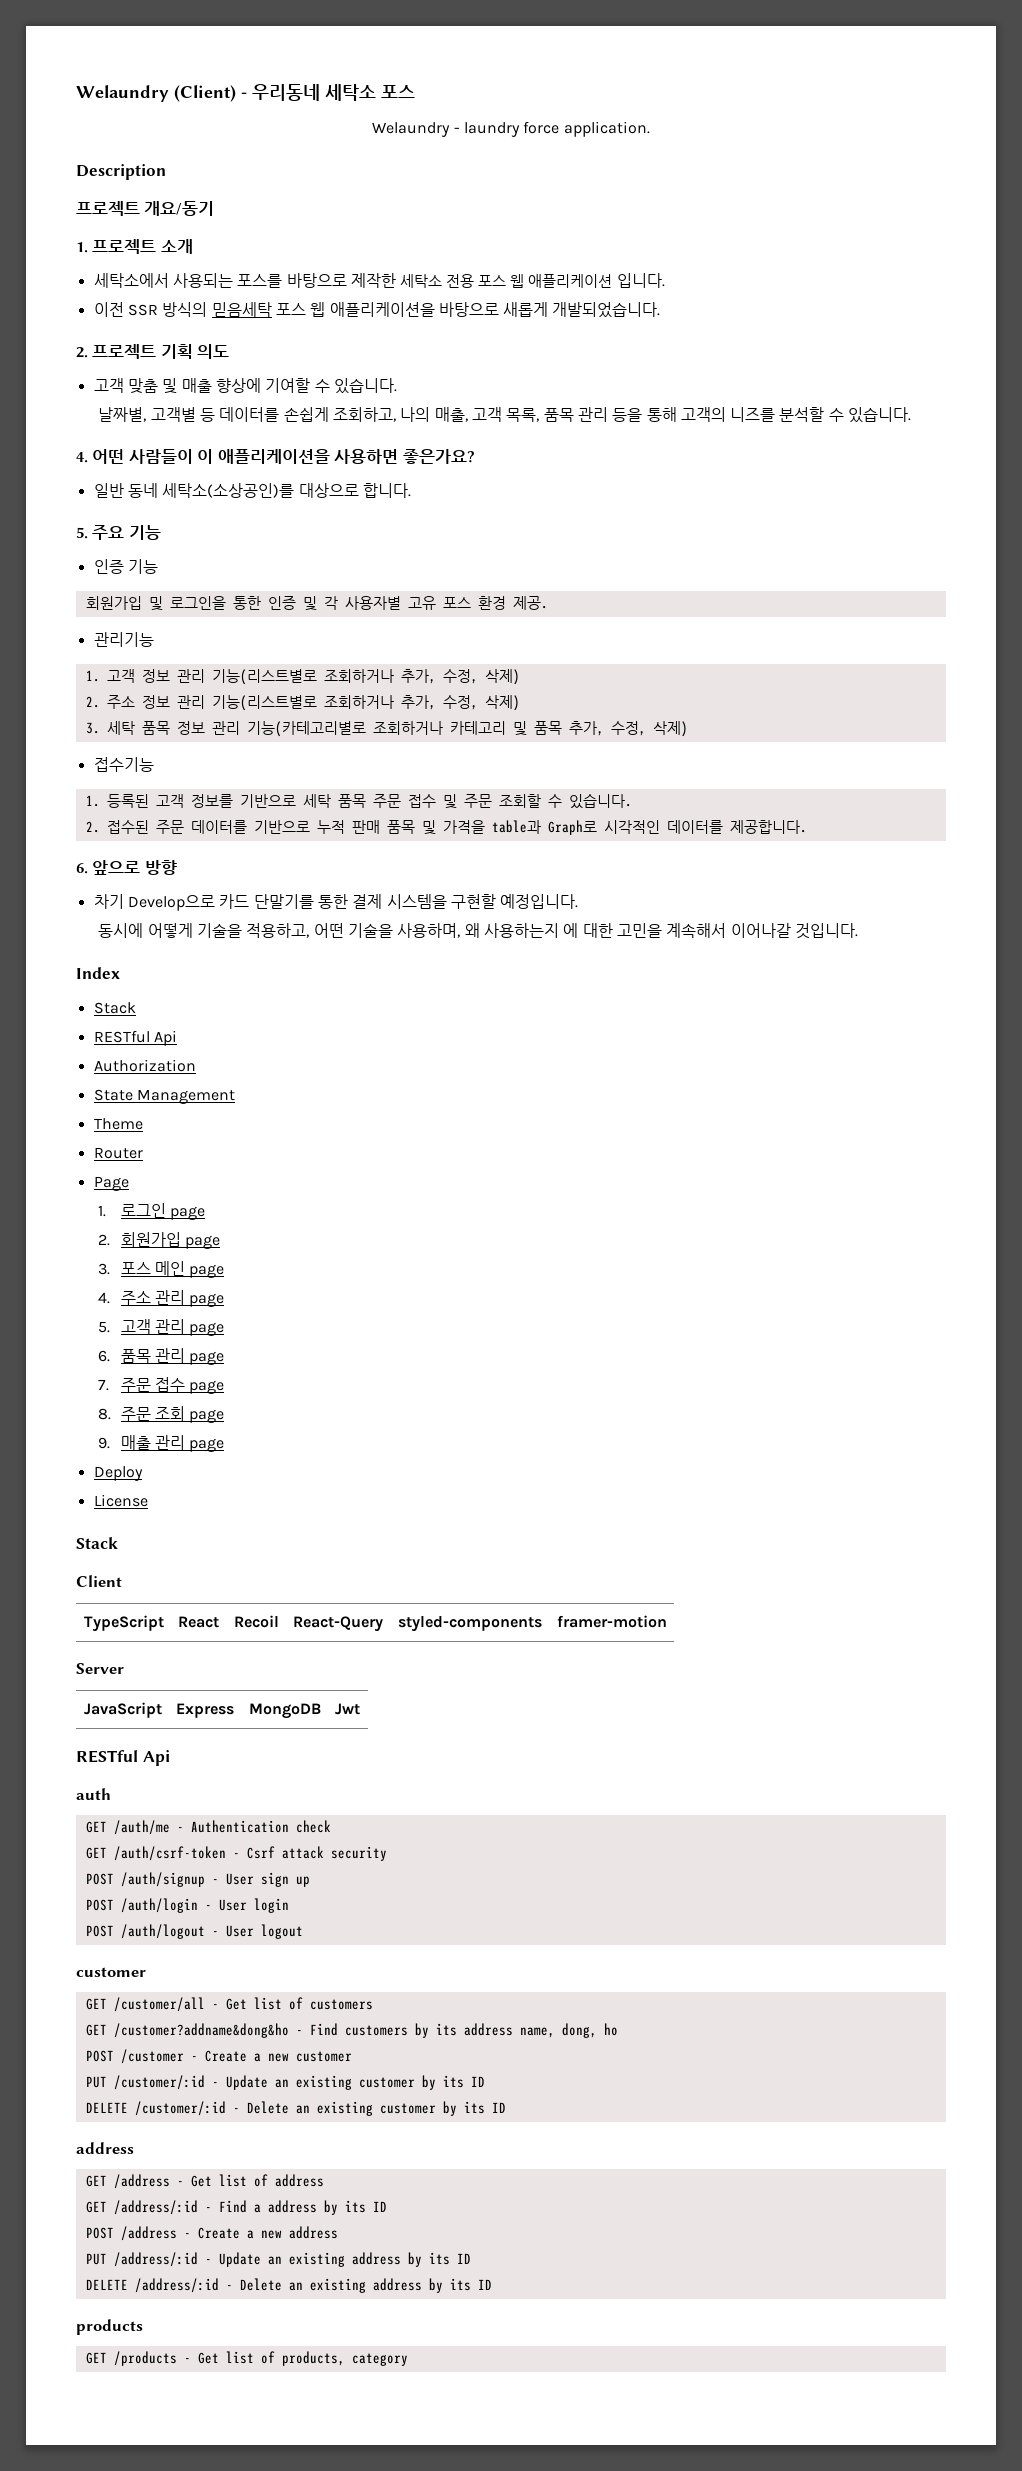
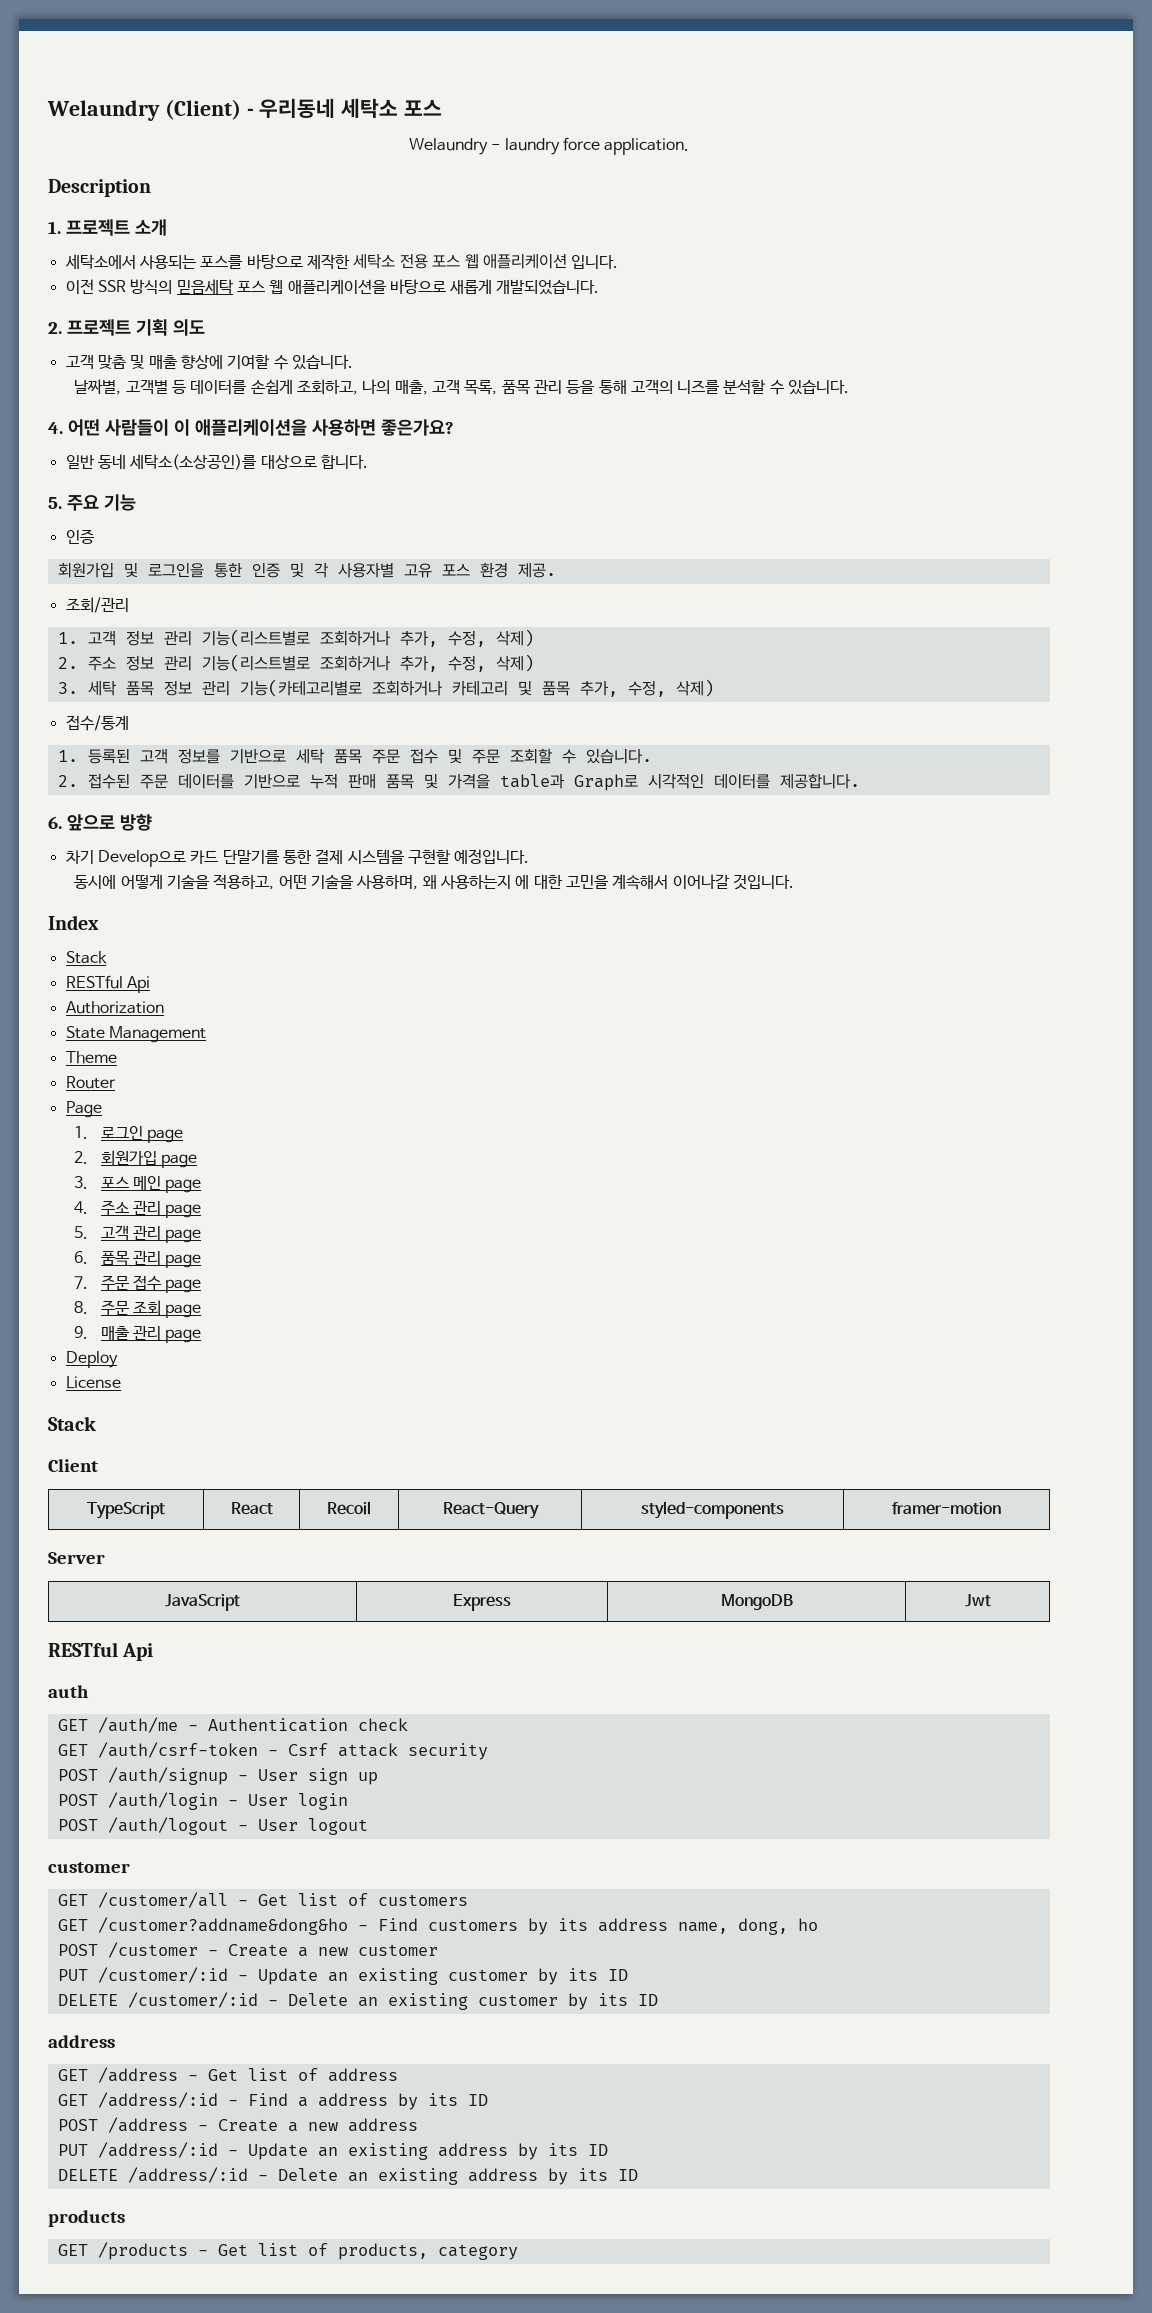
[76,201,215,216] // 프로젝트 개요/동기 -> (151, 188) none
[127,559,158,574] 기능 -> (95, 536) none
[93,632,154,647] 관리기능 -> [65,597,129,613] 조회/관리
[93,757,154,772] 접수기능 -> [65,715,129,731] 접수/통계

